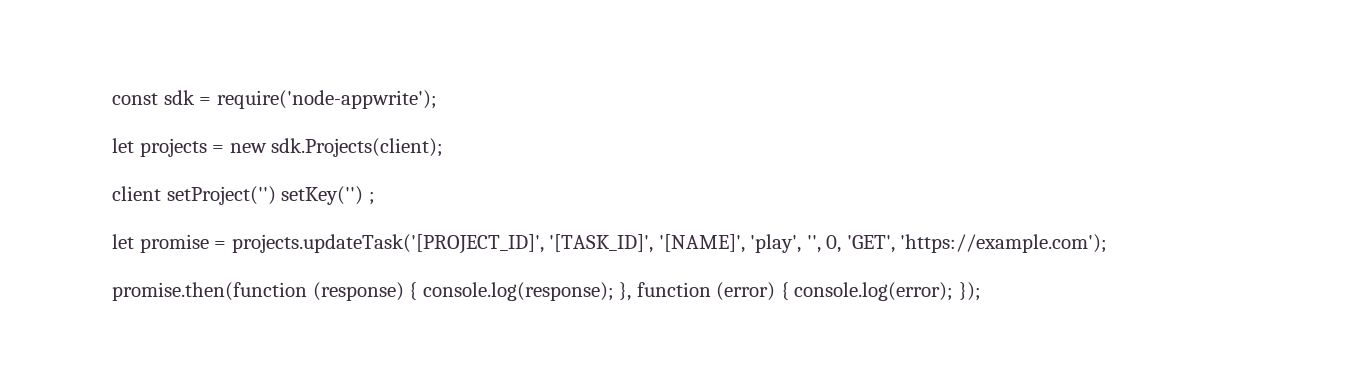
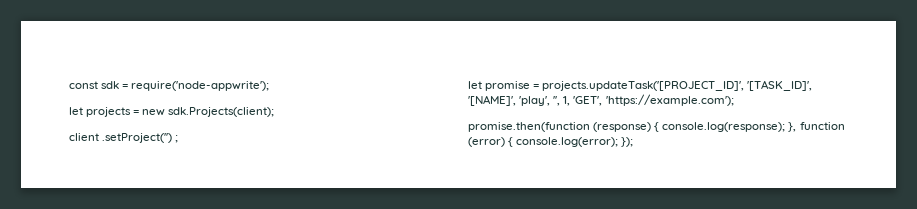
[166,186,364,205] setProject('') setKey('') -> [102,133,173,143] .setProject('')
[826,235,842,253] 0, -> [563,96,571,106] 1,

